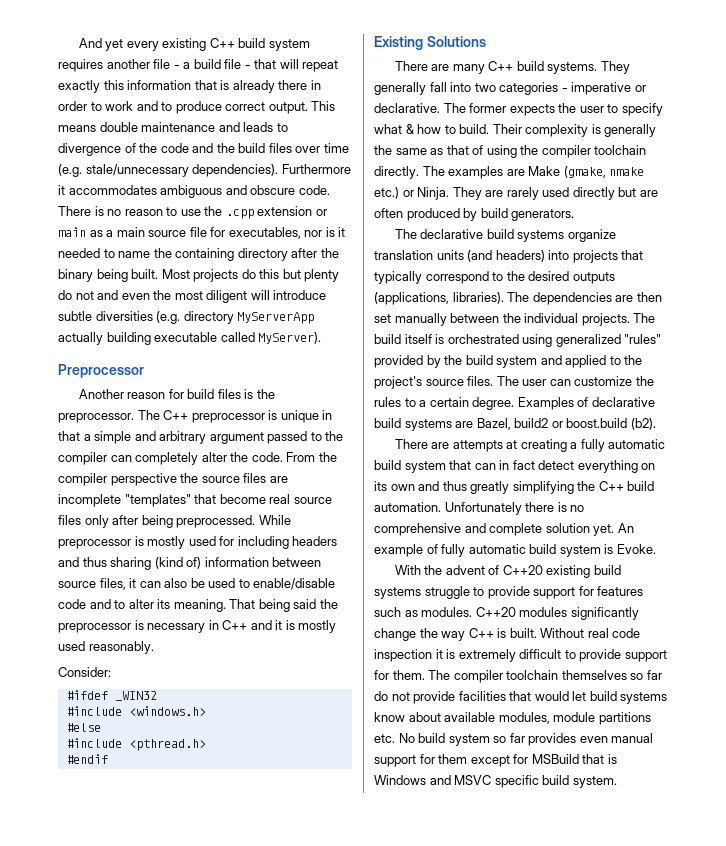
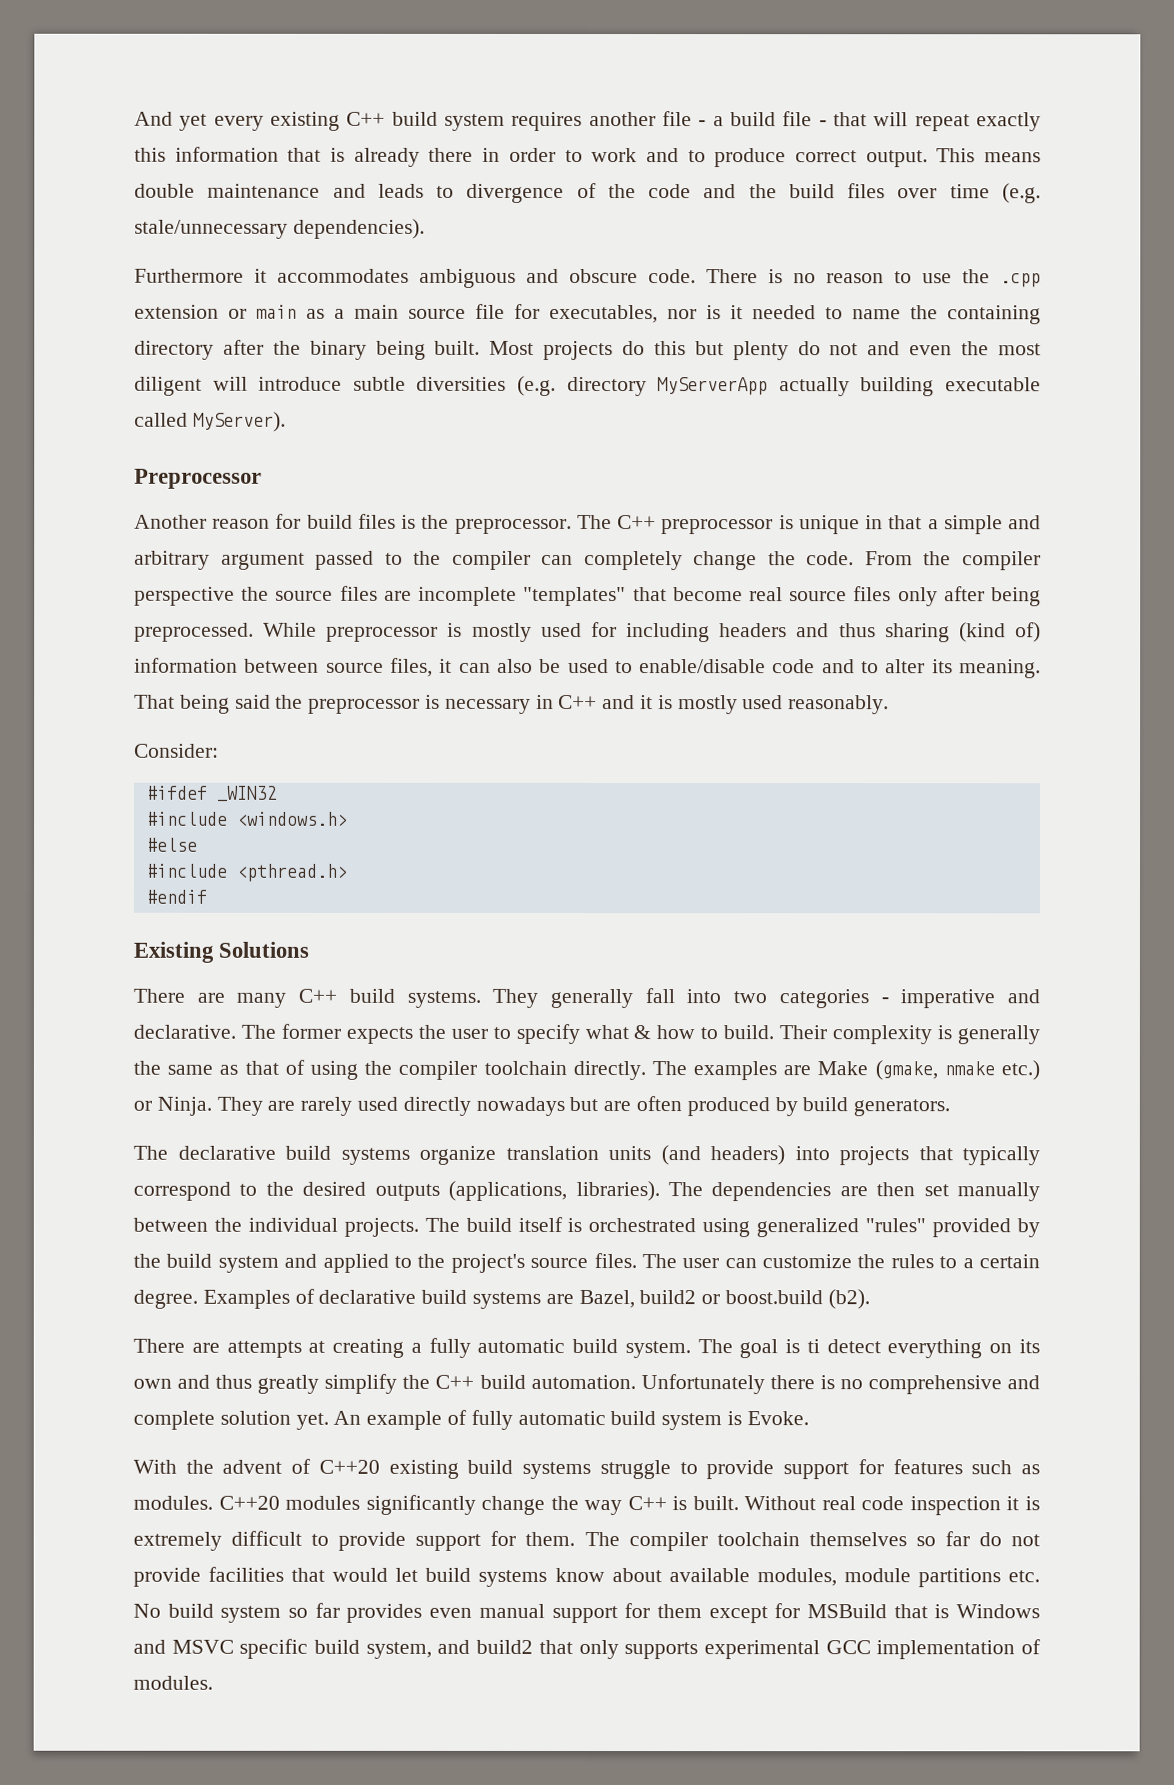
(279, 170) none -> (425, 228) //
[201,452,227,462] alter -> [693,551,758,571] change
[634,85,646,92] or -> [1006,989,1040,1004] and
(615, 193) none -> [475,1096,565,1116] nowadays
[404,460,535,473] system that can in fact -> [624,1339,820,1359] system. The goal is ti
[512,481,574,494] simplifying -> [324,1373,398,1394] simplify
[572,776,617,788] system. -> [365,1639,1041,1660] [133,1675,213,1690] system, and build2 that only supports experimental GCC implementation of modules.

